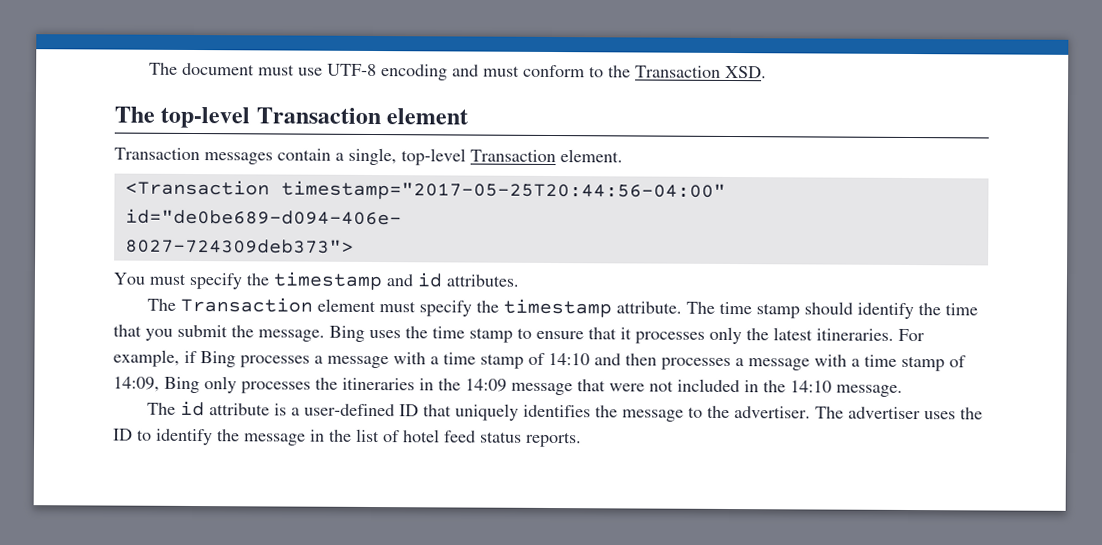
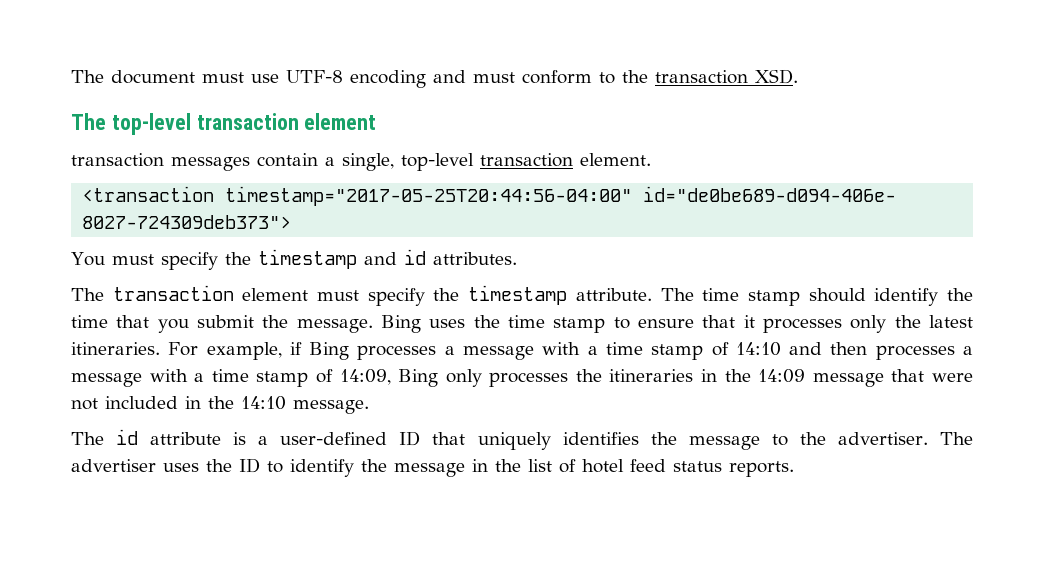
[634,65,721,78] Transaction -> [655,70,748,84] transaction
[255,107,381,125] Transaction -> [196,113,299,130] transaction
[114,147,200,161] Transaction -> [71,153,164,167] transaction
[470,149,556,163] Transaction -> [480,153,573,167] transaction
[124,179,270,196] <Transaction -> [82,186,215,202] <transaction
[179,296,313,313] Transaction -> [112,285,234,301] transaction

